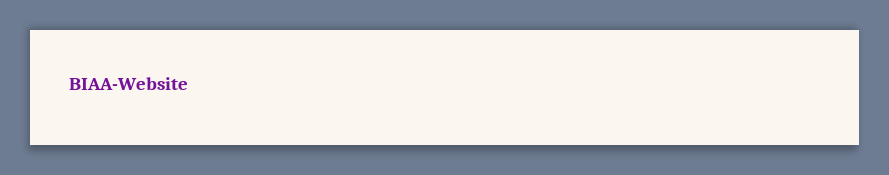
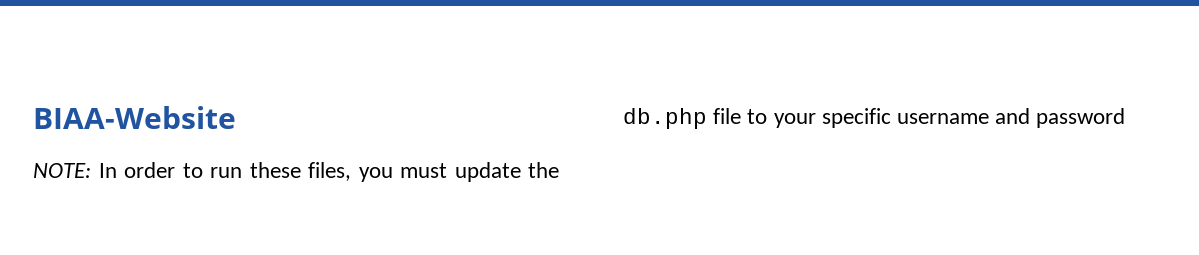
(188, 83) none -> [33,162,559,182] [623,108,1126,129] // NOTE: In order to run these files, you must update the db.php file to your specific username and password

